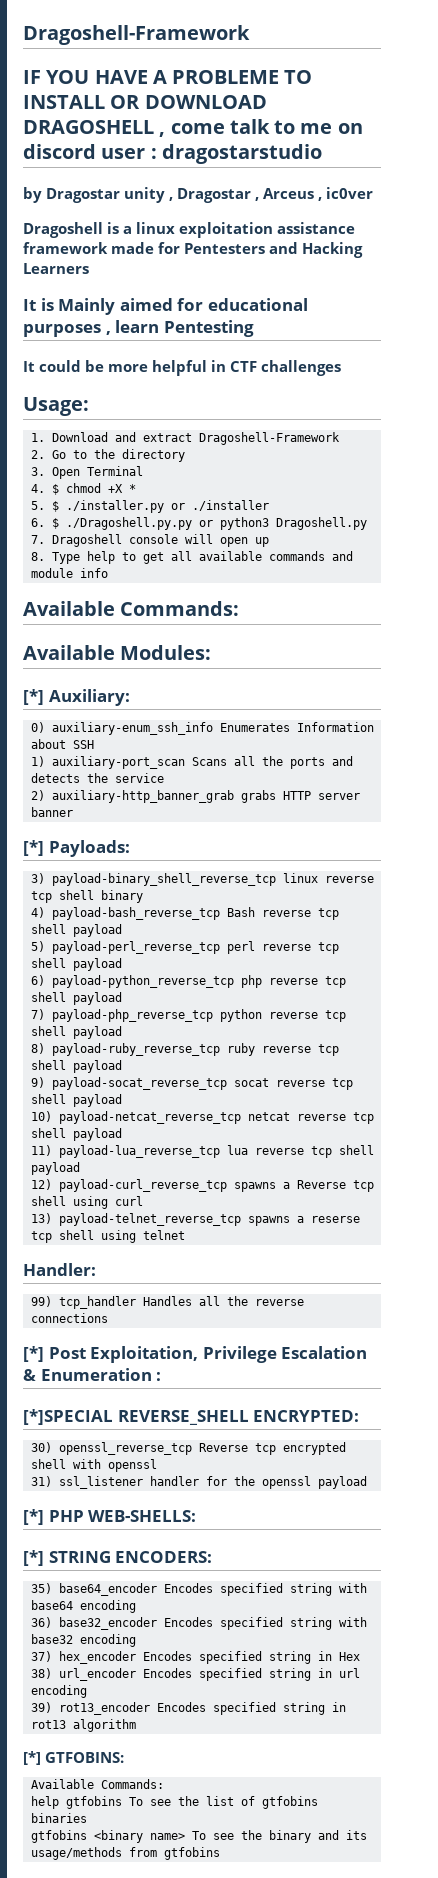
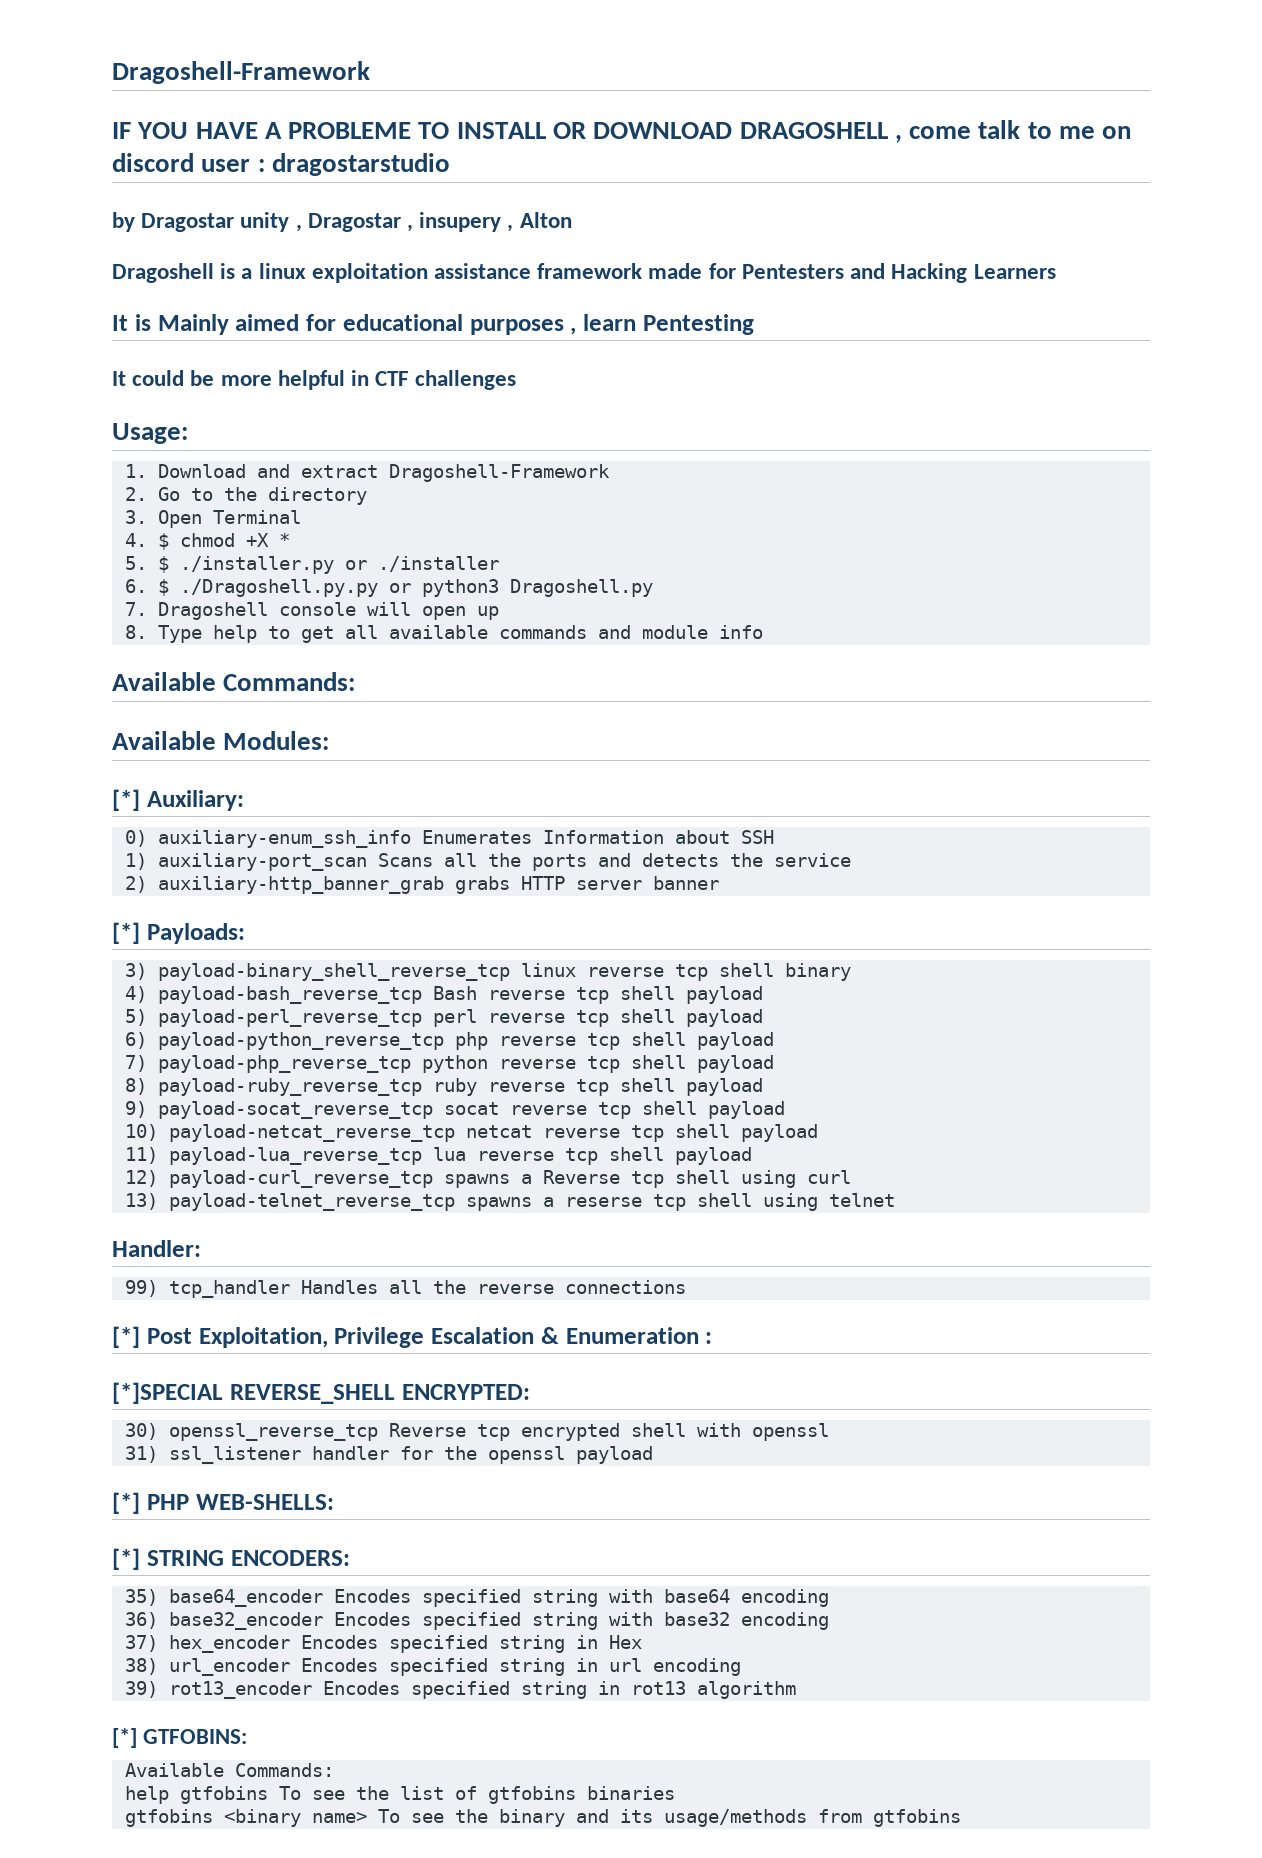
[263,187,373,201] Arceus , ic0ver -> [419,212,572,232] insupery , Alton

